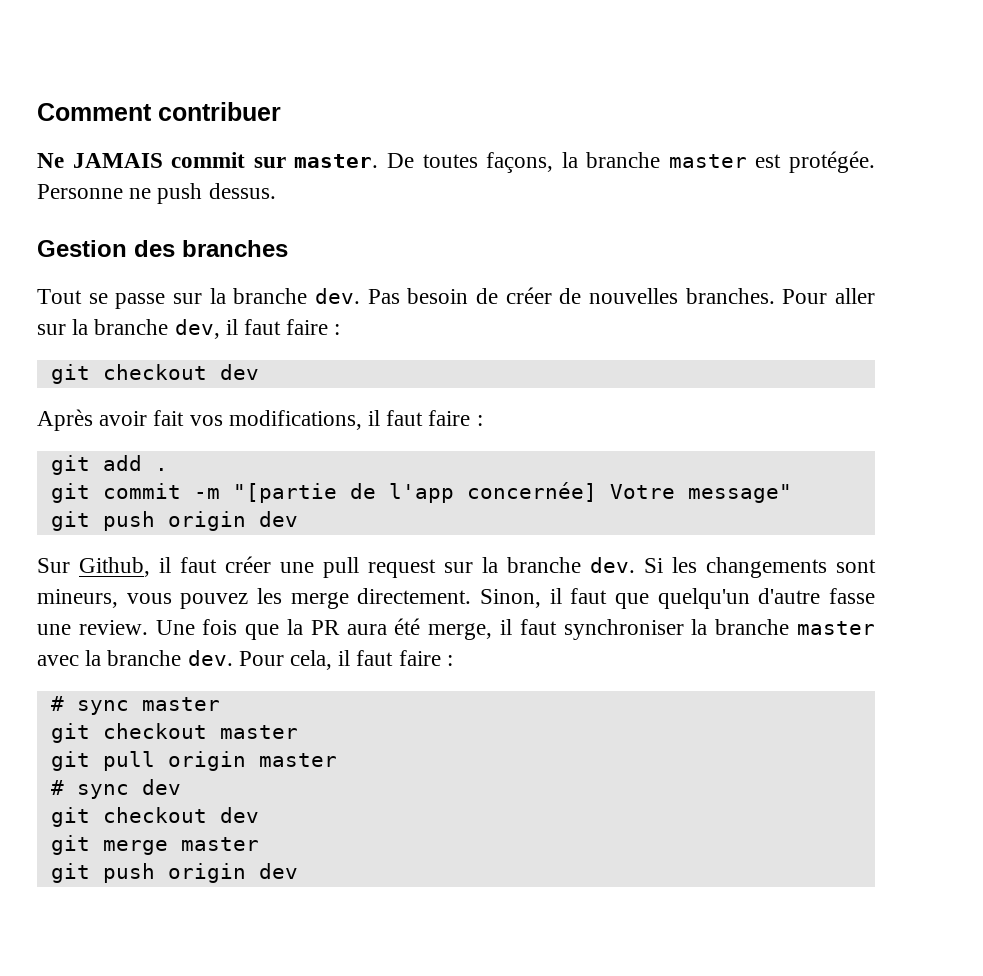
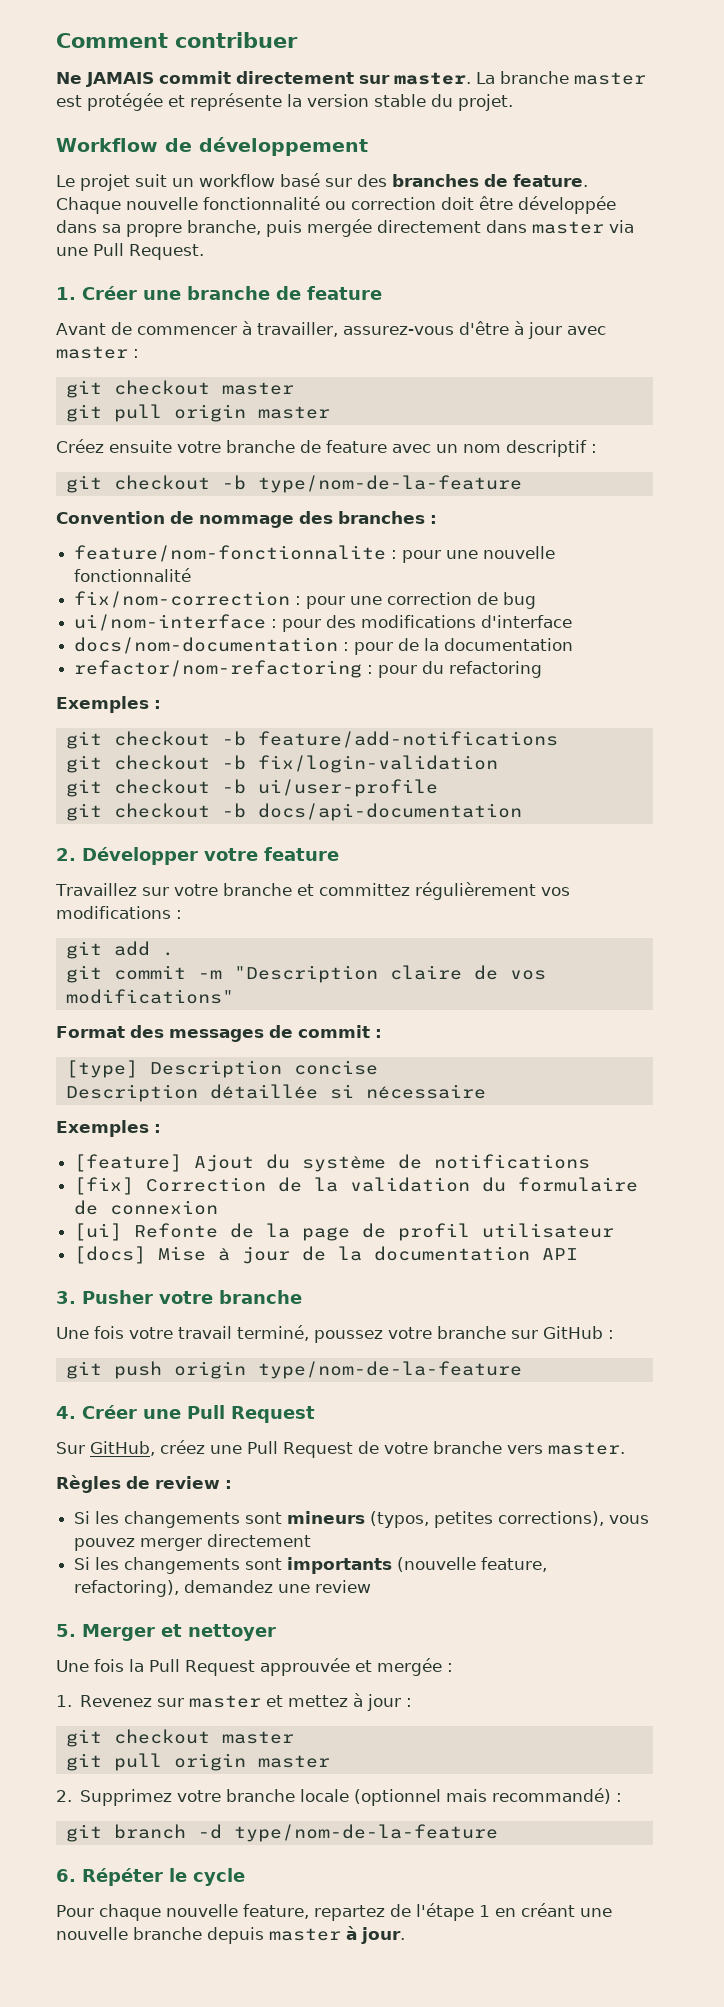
(246, 160) none -> [236,71,354,84] directement
[386,151,876,173] [37,183,276,204] [37,240,288,257] [37,287,875,309] [37,319,341,339] [50,364,259,384] [37,409,483,431] [50,455,168,475] [50,482,792,503] [50,511,298,531] [37,556,876,578] [37,588,875,609] [37,618,875,640] [37,650,453,670] [50,696,220,715] [50,723,298,743] [50,751,337,771] [50,779,181,799] [50,807,259,827] [50,835,259,855] [50,863,298,883] De toutes façons, la branche master est protégée. Personne ne push dessus. // Gestion des branches // Tout se passe sur la branche dev. Pas besoin de créer de nouvelles branches. Pour aller sur la branche dev, il faut faire : // git checkout dev // Après avoir fait vos modifications, il faut faire : // git add . // git commit -m "[partie de l'app concernée] Votre message" // git push origin dev // Sur Github, il faut créer une pull request sur la branche dev. Si les changements sont mineurs, vous pouvez les merge directement. Sinon, il faut que quelqu'un d'autre fasse une review. Une fois que la PR aura été merge, il faut synchroniser la branche master avec la branche dev. Pour cela, il faut faire : // # sync master // git checkout master // git pull origin master // # sync dev // git checkout dev // git merge master // git push origin dev -> [476,71,646,85] [56,93,513,111] [56,137,368,156] [56,173,588,191] [56,196,616,214] [56,219,634,237] [56,243,204,260] [56,286,382,300] [56,321,606,339] [56,346,139,359] [65,380,294,398] [65,404,330,422] [56,439,597,457] [65,475,522,493] [56,511,437,528] [74,545,556,563] [74,568,192,582] [74,591,537,609] [74,614,573,632] [74,637,574,655] [74,660,543,678] [56,696,161,713] [65,731,558,749] [65,755,498,773] [65,779,438,797] [65,803,522,821] [56,847,339,865] [55,882,570,900] [56,906,182,919] [65,941,174,959] [65,965,546,983] [65,989,234,1004] [56,1025,382,1042] [65,1060,378,1078] [65,1084,486,1102] [56,1120,161,1137] [74,1154,591,1172] [74,1177,639,1195] [74,1200,219,1215] [74,1223,615,1241] [74,1246,579,1264] [56,1290,302,1304] [56,1325,614,1343] [65,1361,522,1379] [56,1405,315,1423] [56,1440,625,1458] [56,1475,232,1493] [74,1511,650,1528] [74,1534,312,1551] [74,1557,548,1574] [74,1580,372,1597] [56,1624,276,1641] [56,1658,453,1676] [56,1693,413,1711] [65,1729,294,1747] [65,1753,330,1771] [56,1788,623,1806] [65,1824,498,1842] [56,1868,245,1886] [56,1903,612,1921] [56,1926,405,1944] La branche master est protégée et représente la version stable du projet. // Workflow de développement // Le projet suit un workflow basé sur des branches de feature. Chaque nouvelle fonctionnalité ou correction doit être développée dans sa propre branche, puis mergée directement dans master via une Pull Request. // 1. Créer une branche de feature // Avant de commencer à travailler, assurez-vous d'être à jour avec master : // git checkout master // git pull origin master // Créez ensuite votre branche de feature avec un nom descriptif : // git checkout -b type/nom-de-la-feature // Convention de nommage des branches : // feature/nom-fonctionnalite : pour une nouvelle fonctionnalité // fix/nom-correction : pour une correction de bug // ui/nom-interface : pour des modifications d'interface // docs/nom-documentation : pour de la documentation // refactor/nom-refactoring : pour du refactoring // Exemples : // git checkout -b feature/add-notifications // git checkout -b fix/login-validation // git checkout -b ui/user-profile // git checkout -b docs/api-documentation // 2. Développer votre feature // Travaillez sur votre branche et committez régulièrement vos modifications : // git add . // git commit -m "Description claire de vos modifications" // Format des messages de commit : // [type] Description concise // Description détaillée si nécessaire // Exemples : // [feature] Ajout du système de notifications // [fix] Correction de la validation du formulaire de connexion // [ui] Refonte de la page de profil utilisateur // [docs] Mise à jour de la documentation API // 3. Pusher votre branche // Une fois votre travail terminé, poussez votre branche sur GitHub : // git push origin type/nom-de-la-feature // 4. Créer une Pull Request // Sur GitHub, créez une Pull Request de votre branche vers master. // Règles de review : // Si les changements sont mineurs (typos, petites corrections), vous pouvez merger directement // Si les changements sont importants (nouvelle feature, refactoring), demandez une review // 5. Merger et nettoyer // Une fois la Pull Request approuvée et mergée : // 1. Revenez sur master et mettez à jour : // git checkout master // git pull origin master // 2. Supprimez votre branche locale (optionnel mais recommandé) : // git branch -d type/nom-de-la-feature // 6. Répéter le cycle // Pour chaque nouvelle feature, repartez de l'étape 1 en créant une nouvelle branche depuis master à jour.

